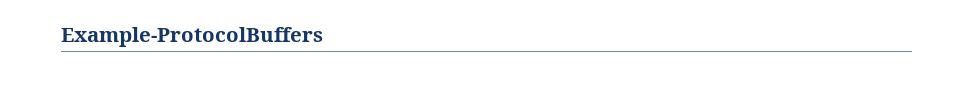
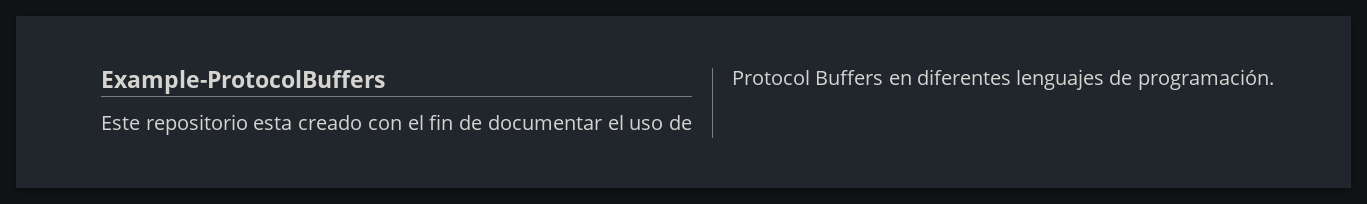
(323, 37) none -> [101,114,693,135] [732,69,1274,90] // Este repositorio esta creado con el fin de documentar el uso de Protocol Buffers en diferentes lenguajes de programación.

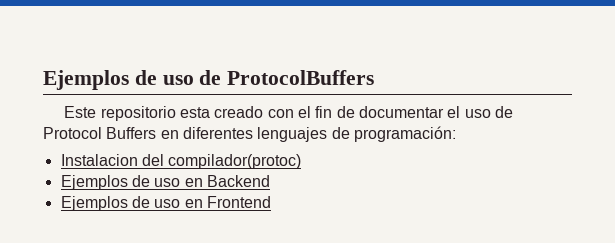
[101,70,385,94] Example-ProtocolBuffers -> [43,70,375,90] Ejemplos de uso de ProtocolBuffers
[1137,69,1274,90] programación. -> [353,126,456,142] [60,154,302,169] [60,175,270,190] [60,196,271,211] programación: // Instalacion del compilador(protoc) // Ejemplos de uso en Backend // Ejemplos de uso en Frontend

